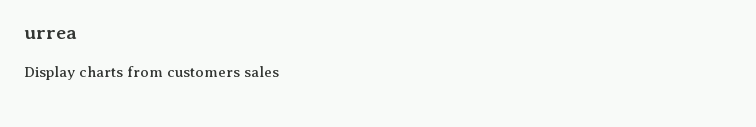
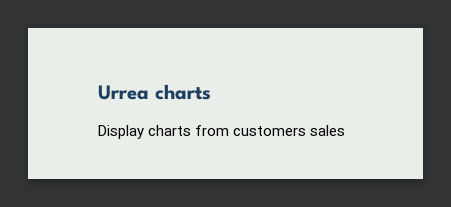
[24,30,77,39] urrea -> [98,84,211,100] Urrea charts

